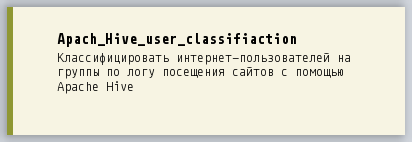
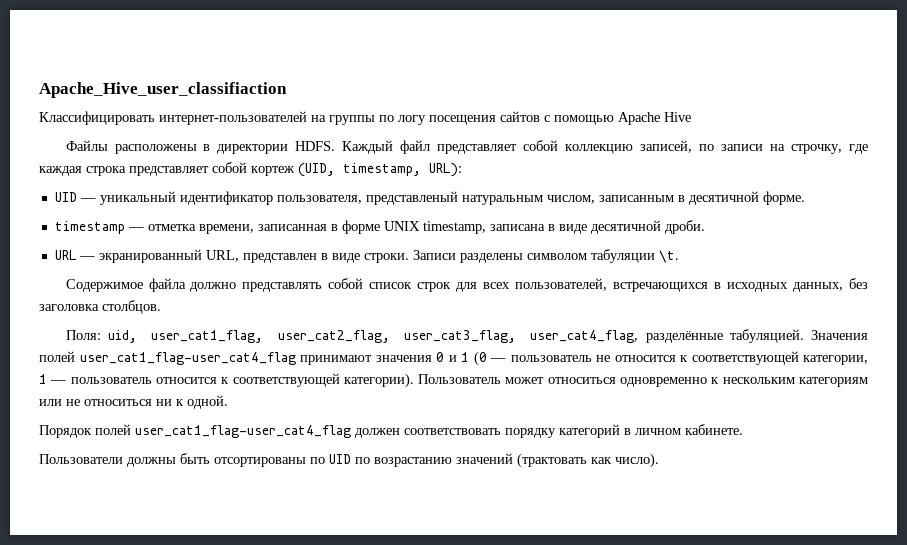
[57,33,297,47] Apach_Hive_user_classifiaction -> [39,82,287,98] Apache_Hive_user_classifiaction
(134, 86) none -> [65,140,868,154] [39,162,462,177] [54,191,805,205] [54,220,705,234] [54,249,679,263] [65,278,869,292] [39,300,161,314] [65,329,868,343] [39,351,868,366] [39,373,868,388] [39,395,228,409] [39,424,743,438] [39,453,659,468] // Файлы расположены в директории HDFS. Каждый файл представляет собой коллекцию записей, по записи на строчку, где каждая строка представляет собой кортеж (UID, timestamp, URL): // UID — уникальный идентификатор пользователя, представленый натуральным числом, записанным в десятичной форме. // timestamp — отметка времени, записанная в форме UNIX timestamp, записана в виде десятичной дроби. // URL — экранированный URL, представлен в виде строки. Записи разделены символом табуляции \t. // Содержимое файла должно представлять собой список строк для всех пользователей, встречающихся в исходных данных, без заголовка столбцов. // Поля: uid, user_cat1_flag, user_cat2_flag, user_cat3_flag, user_cat4_flag, разделённые табуляцией. Значения полей user_cat1_flag-user_cat4_flag принимают значения 0 и 1 (0 — пользователь не относится к соответствующей категории, 1 — пользователь относится к соответствующей категории). Пользователь может относиться одновременно к нескольким категориям или не относиться ни к одной. // Порядок полей user_cat1_flag-user_cat4_flag должен соответствовать порядку категорий в личном кабинете. // Пользователи должны быть отсортированы по UID по возрастанию значений (трактовать как число).

